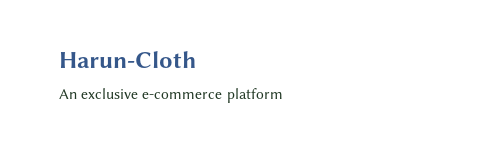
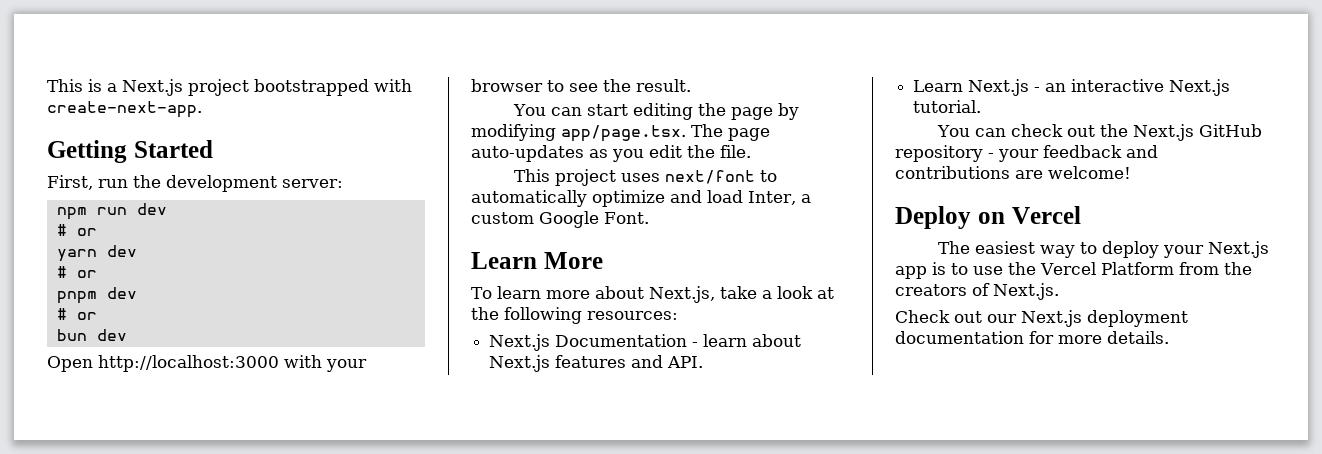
[59,51,197,68] [59,88,283,103] Harun-Cloth // An exclusive e-commerce platform -> [47,79,412,96] [47,101,202,118] [47,140,213,163] [47,175,343,192] [56,203,167,220] [56,224,97,236] [56,245,137,262] [56,266,97,278] [56,287,137,304] [56,308,97,320] [56,329,127,341] [47,355,367,372] [471,79,691,92] [512,103,799,120] [471,124,770,142] [471,145,751,162] [513,169,777,186] [471,190,811,207] [471,211,649,228] [471,252,603,269] [471,286,834,303] [471,307,678,324] [489,334,802,351] [489,355,704,372] [913,79,1231,96] [913,100,982,113] [936,124,1262,141] [895,145,1158,162] [895,166,1131,179] [895,206,1081,229] [937,241,1269,258] [895,262,1252,279] [895,283,1059,300] [895,310,1188,327] [895,331,1169,344] This is a Next.js project bootstrapped with create-next-app. // Getting Started // First, run the development server: // npm run dev // # or // yarn dev // # or // pnpm dev // # or // bun dev // Open http://localhost:3000 with your browser to see the result. // You can start editing the page by modifying app/page.tsx. The page auto-updates as you edit the file. // This project uses next/font to automatically optimize and load Inter, a custom Google Font. // Learn More // To learn more about Next.js, take a look at the following resources: // Next.js Documentation - learn about Next.js features and API. // Learn Next.js - an interactive Next.js tutorial. // You can check out the Next.js GitHub repository - your feedback and contributions are welcome! // Deploy on Vercel // The easiest way to deploy your Next.js app is to use the Vercel Platform from the creators of Next.js. // Check out our Next.js deployment documentation for more details.

